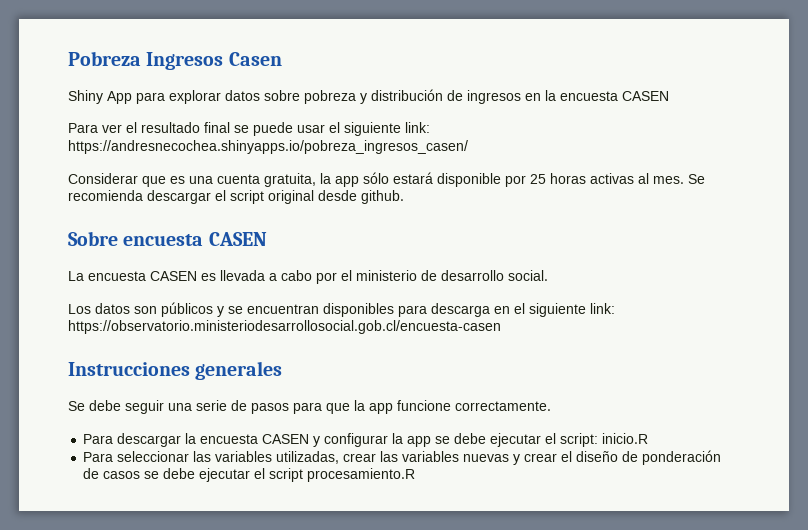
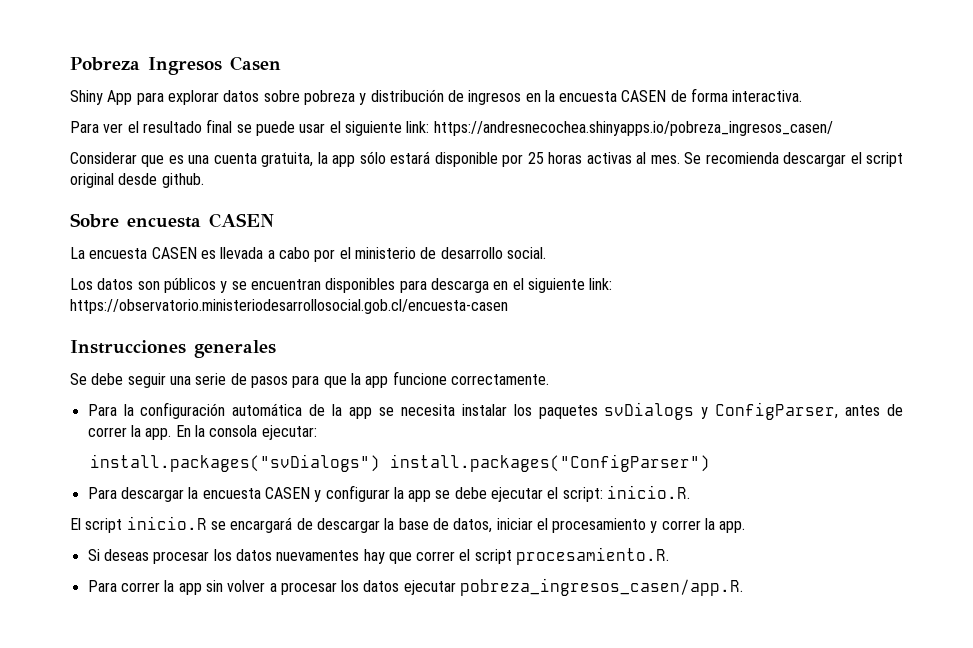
(669, 96) none -> [670,88,803,102] de forma interactiva.
(551, 406) none -> [87,402,903,420] [87,425,317,440] [90,454,711,472] // Para la configuración automática de la app se necesita instalar los paquetes svDialogs y ConfigParser, antes de correr la app. En la consola ejecutar: // install.packages("svDialogs") install.packages("ConfigParser")
[602,433,649,444] [83,450,722,465] [83,468,416,482] inicio.R // Para seleccionar las variables utilizadas, crear las variables nuevas y crear el diseño de ponderación de casos se debe ejecutar el script procesamiento.R -> [607,485,691,499] [70,516,746,533] [87,547,670,565] [87,578,744,596] inicio.R. // El script inicio.R se encargará de descargar la base de datos, iniciar el procesamiento y correr la app. // Si deseas procesar los datos nuevamentes hay que correr el script procesamiento.R. // Para correr la app sin volver a procesar los datos ejecutar pobreza_ingresos_casen/app.R.

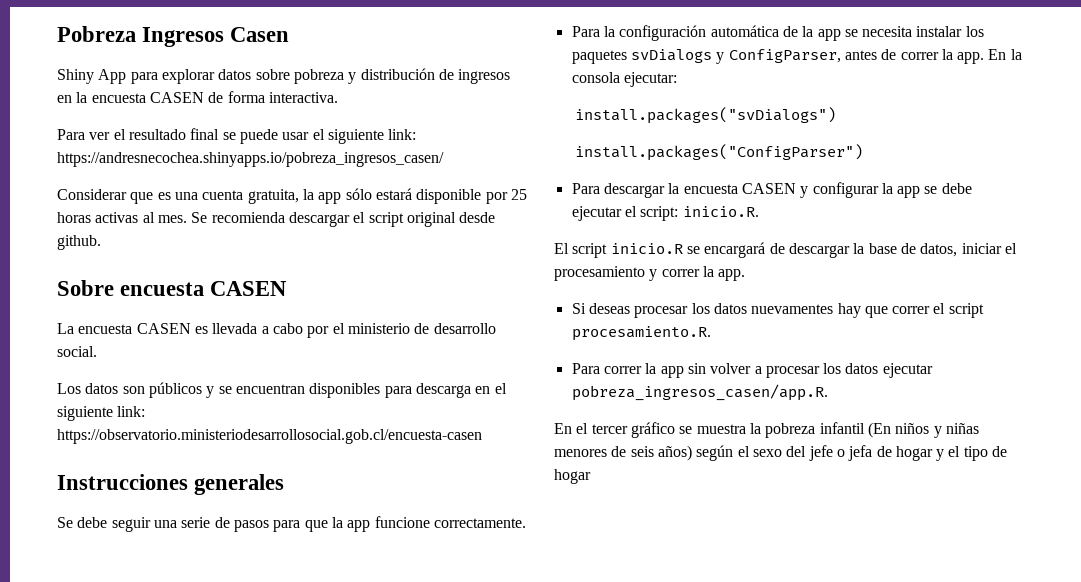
(381, 463) none -> (836, 115) //
(744, 587) none -> [554,422,979,438] [554,445,1008,461] [554,469,591,484] // En el tercer gráfico se muestra la pobreza infantil (En niños y niñas menores de seis años) según el sexo del jefe o jefa de hogar y el tipo de hogar

